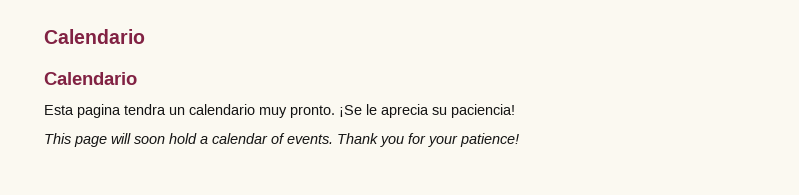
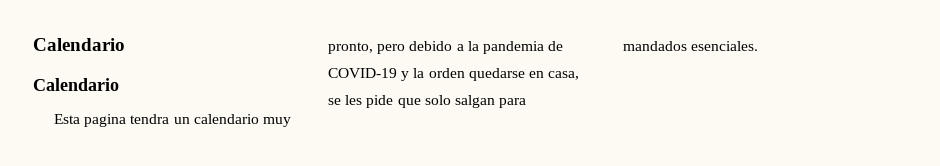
[290,104,515,118] [44,133,519,147] pronto. ¡Se le aprecia su paciencia! // This page will soon hold a calendar of events. Thank you for your patience! -> [328,41,564,54] [328,68,580,81] [328,95,527,108] [623,41,759,51] pronto, pero debido a la pandemia de COVID-19 y la orden quedarse en casa, se les pide que solo salgan para mandados esenciales.

